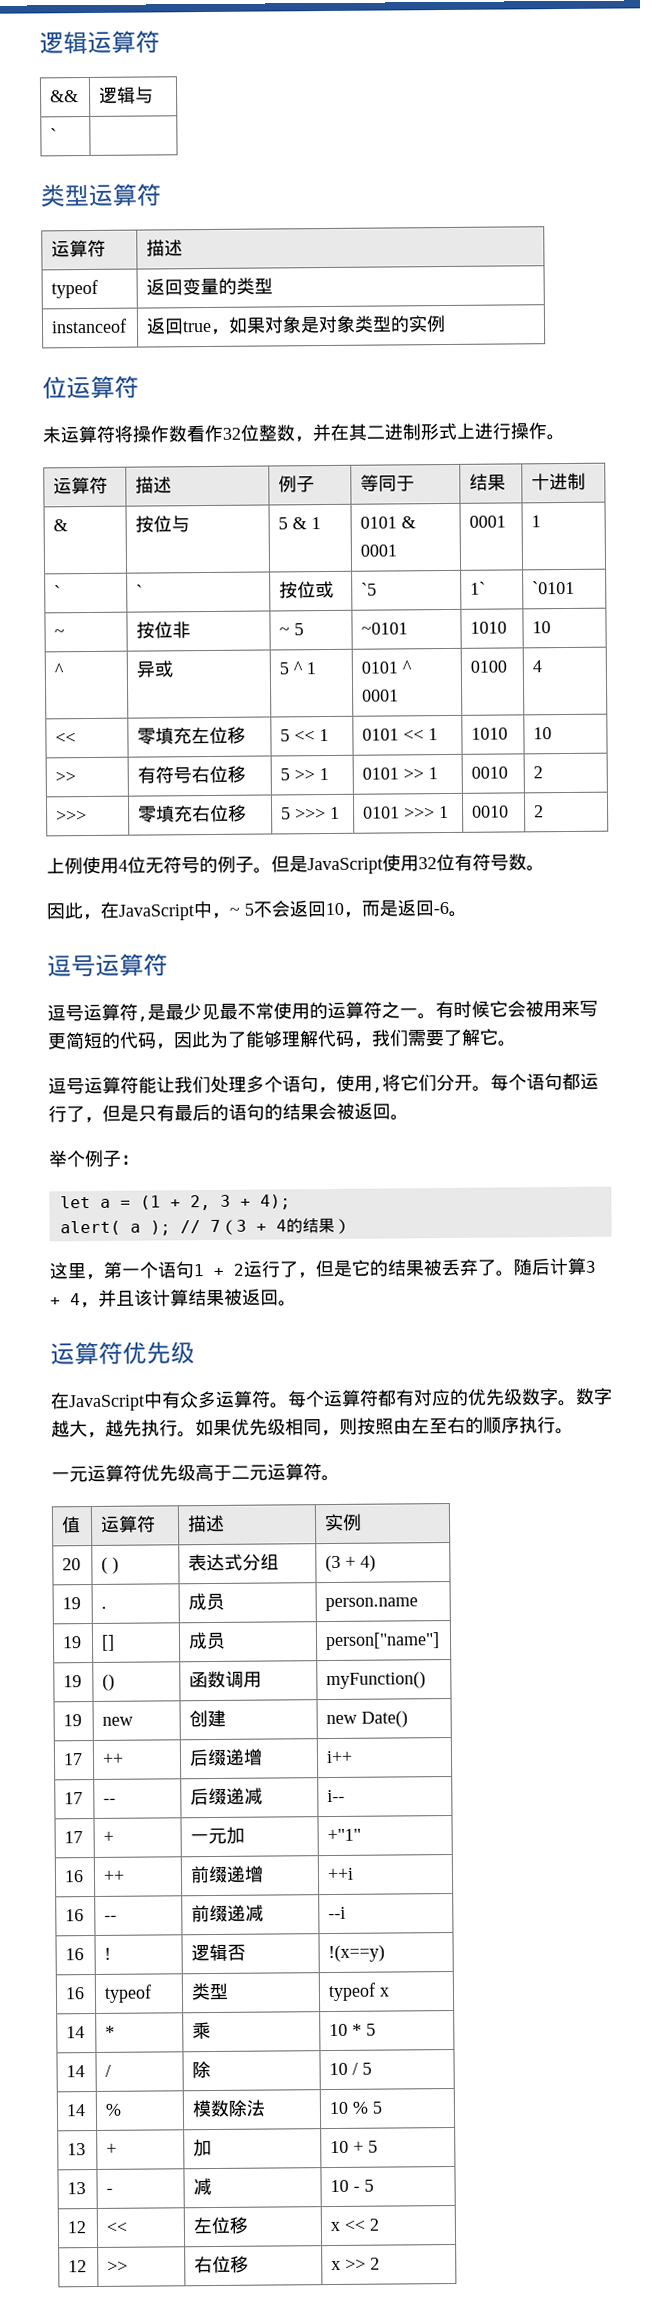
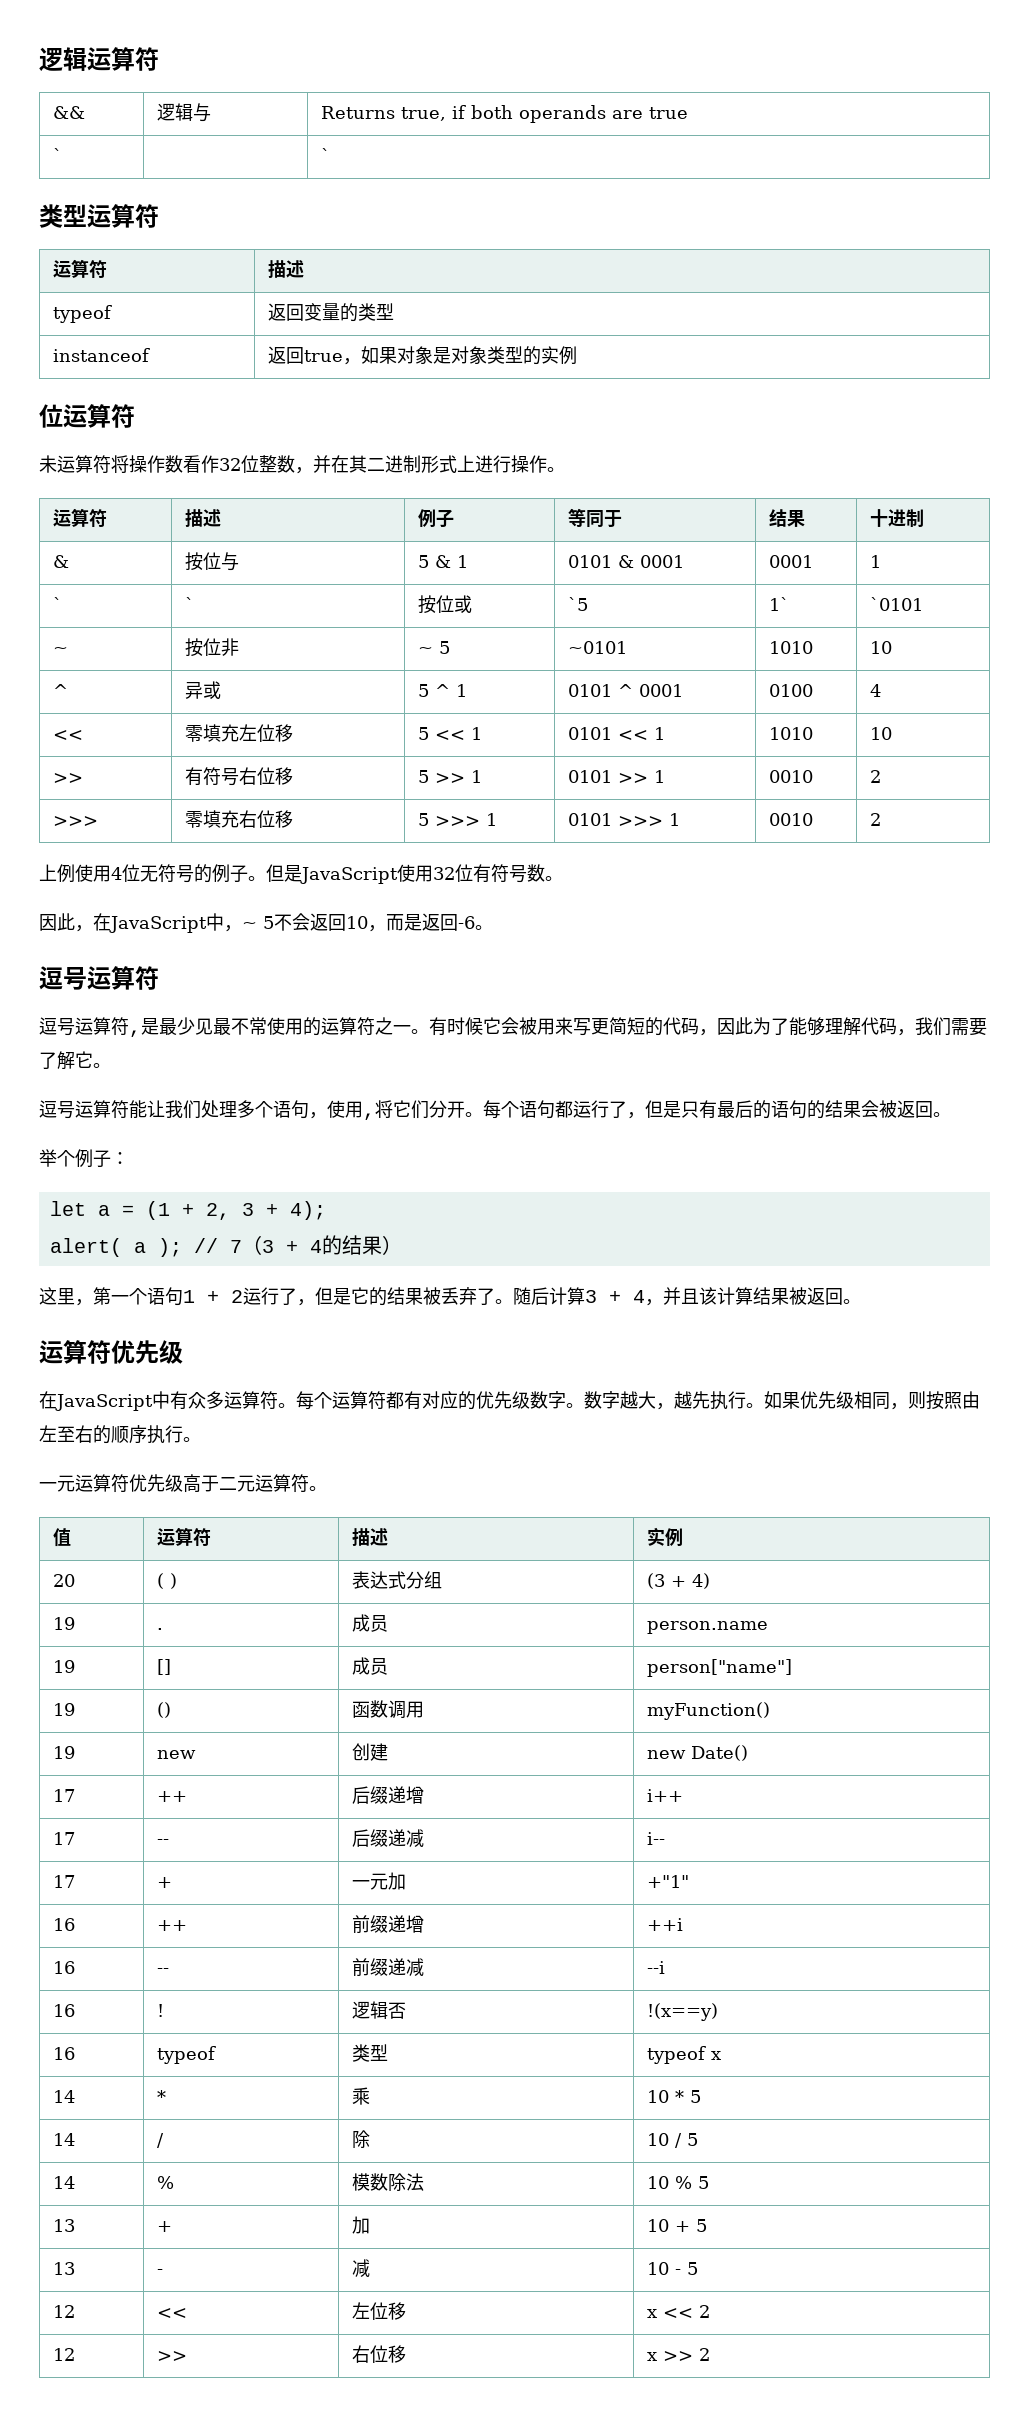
[50,128,58,142] // ` | -> [321,105,689,123] [53,148,63,162] [321,148,331,162] | Returns true, if both operands are true // ` | | `

